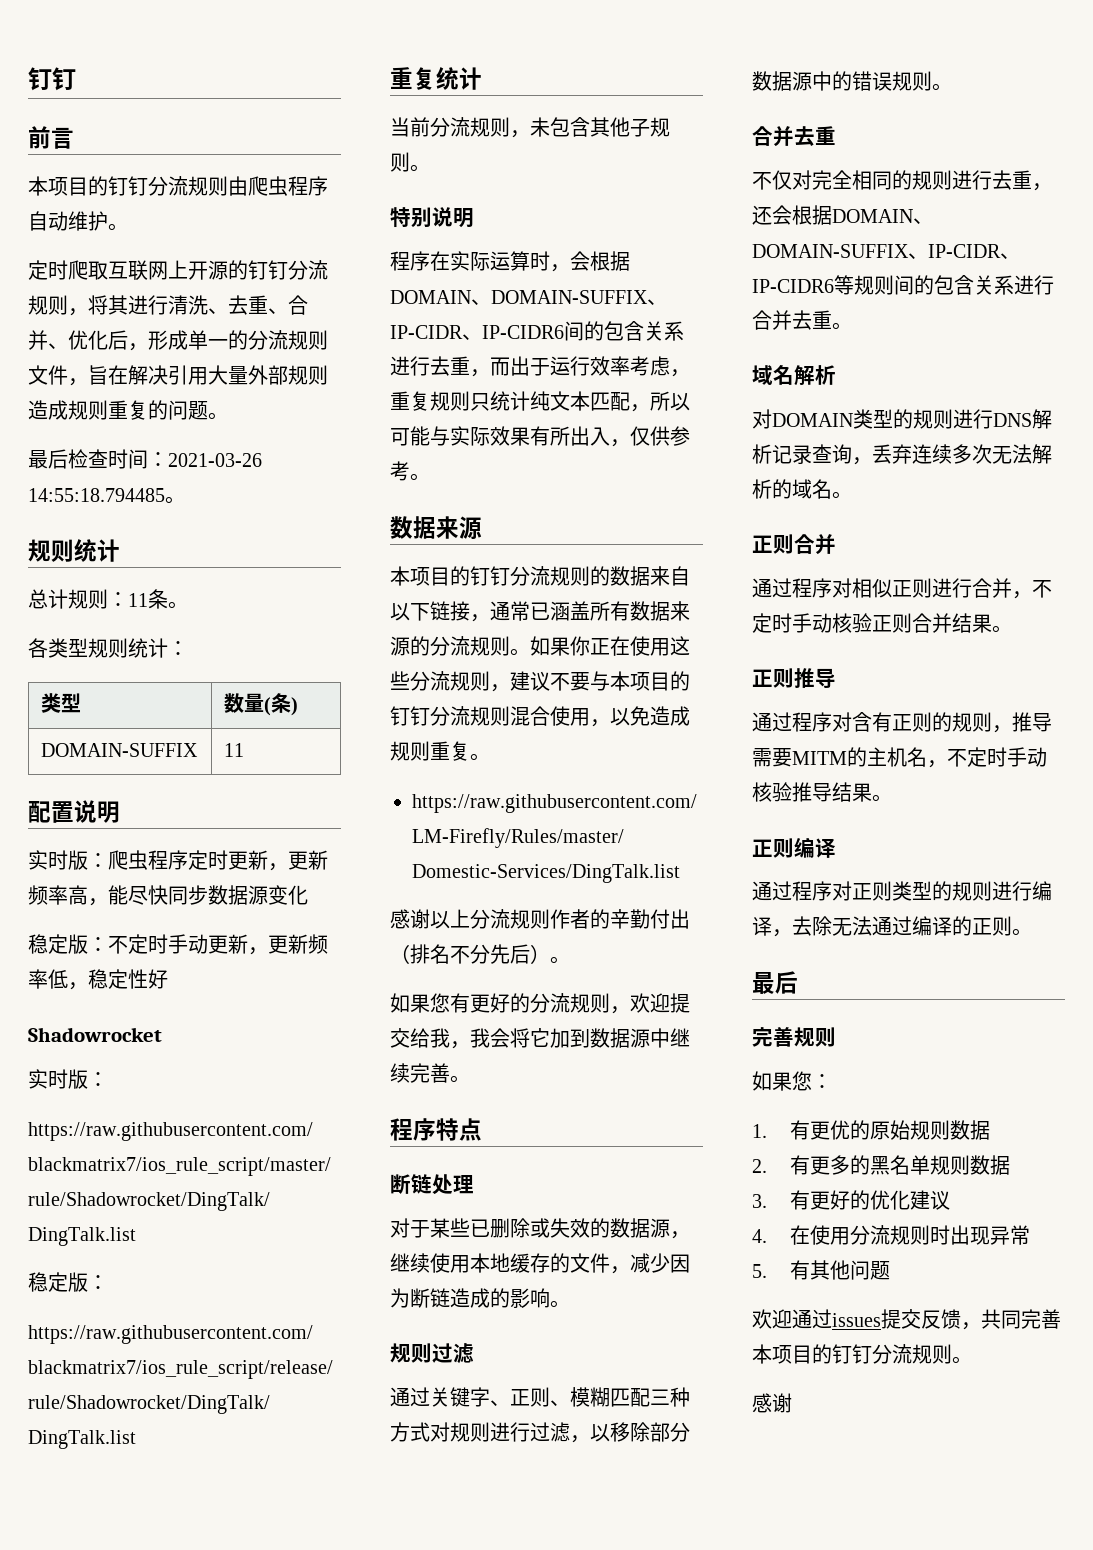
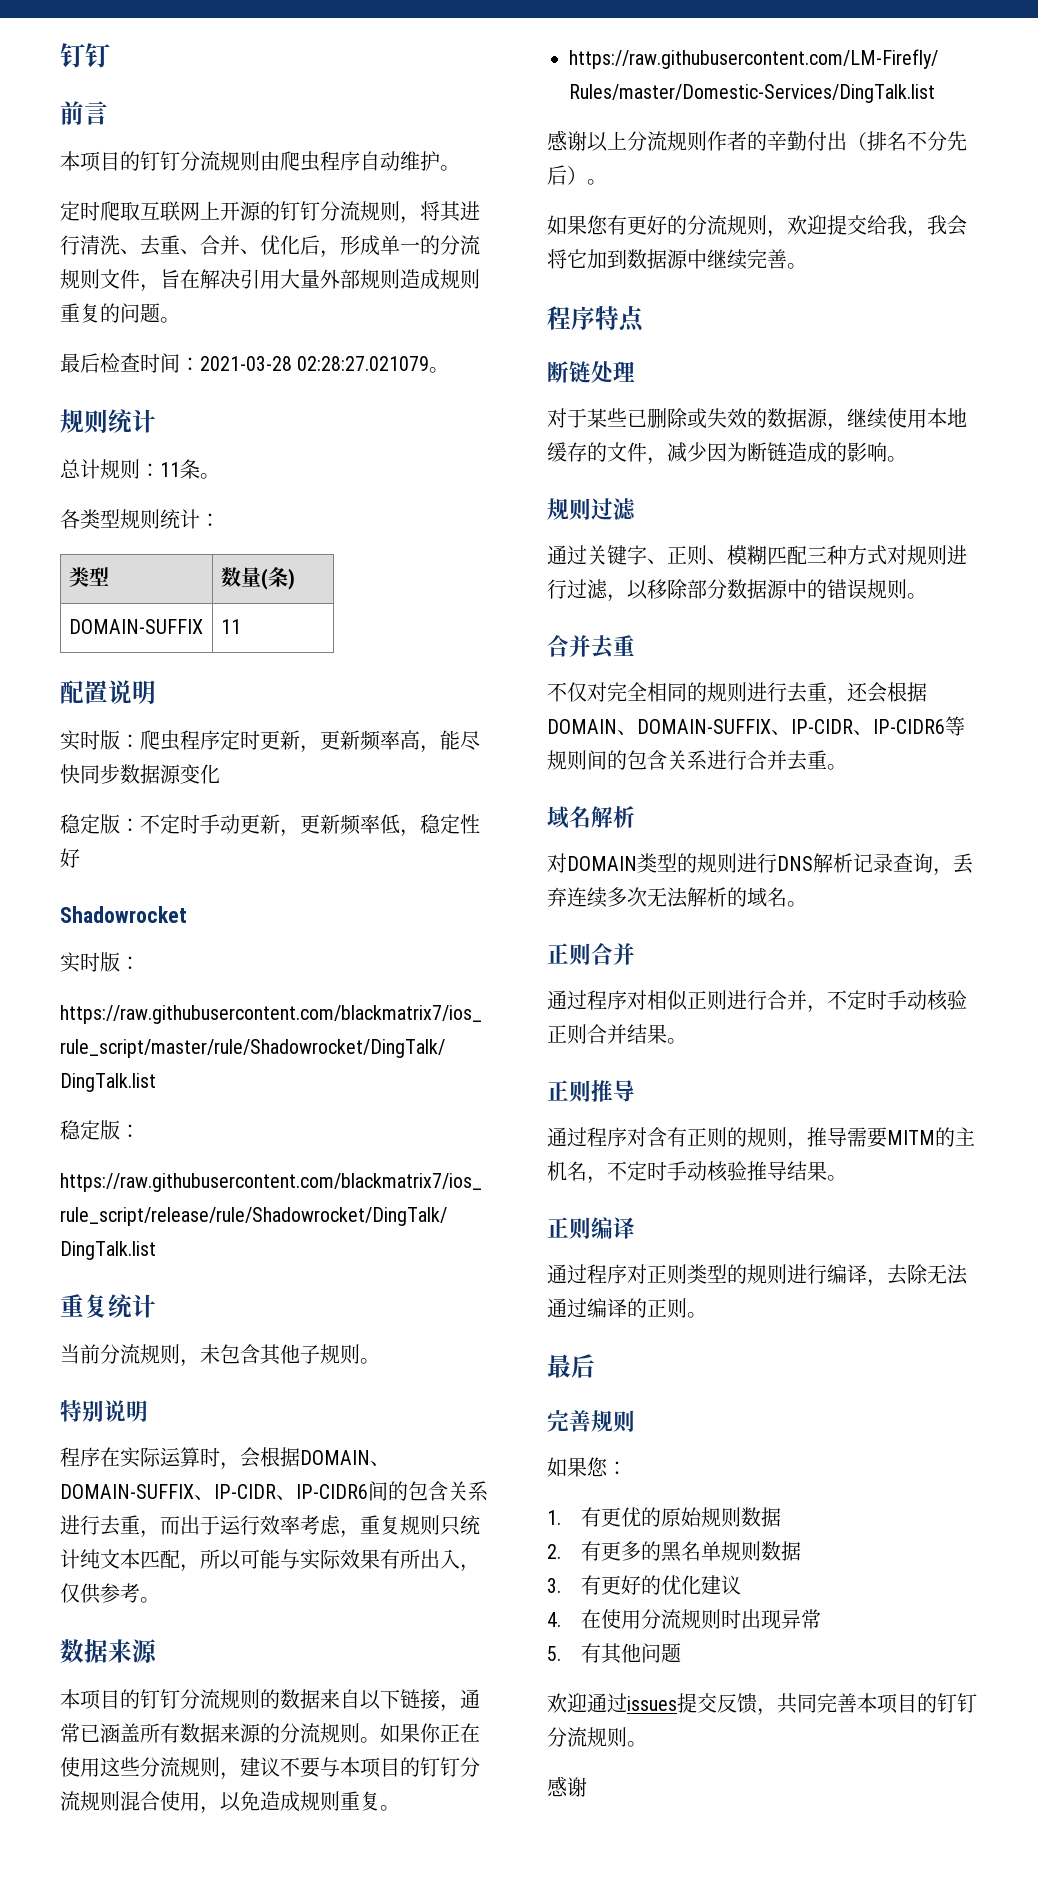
[168,453,262,467] [28,488,165,502] 2021-03-26 14:55:18.794485 -> [200,356,430,371] 2021-03-28 02:28:27.021079

